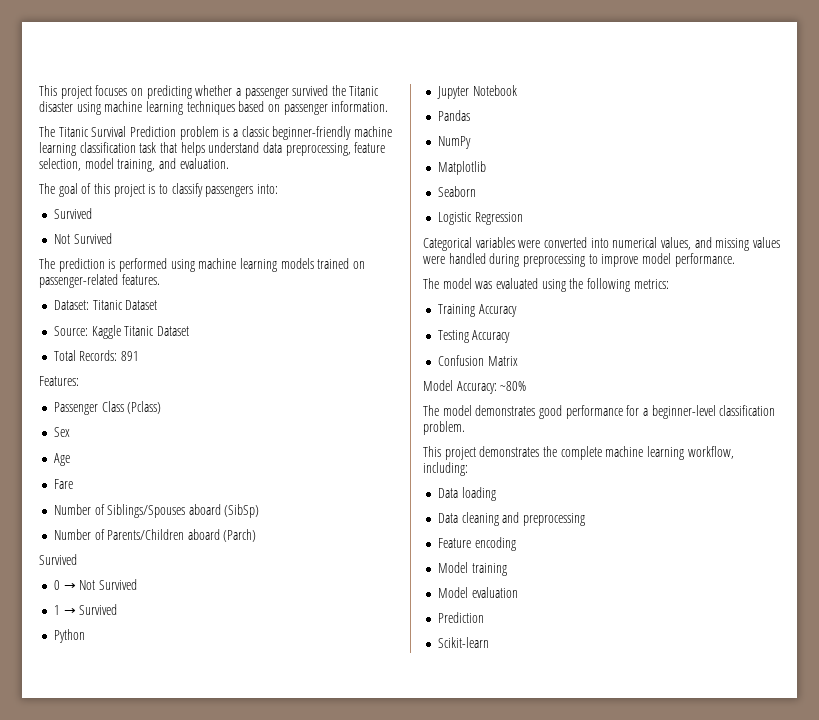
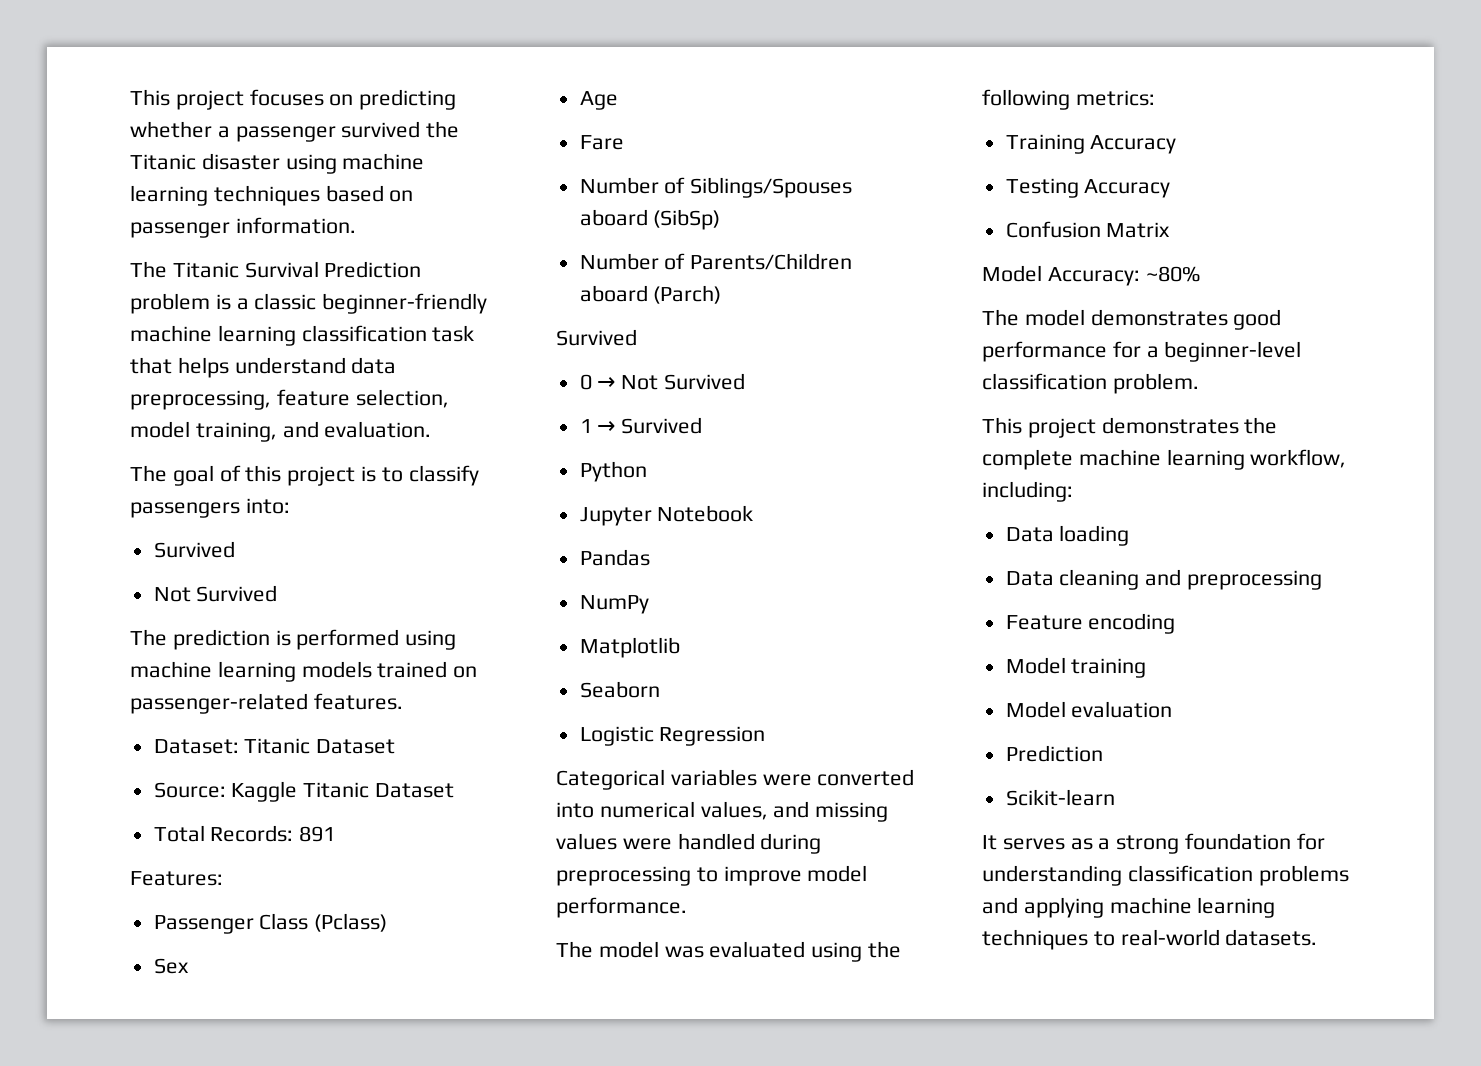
(489, 642) none -> [982,833,1325,854] [982,865,1349,886] [982,897,1276,918] [982,929,1318,950] // It serves as a strong foundation for understanding classification problems and applying machine learning techniques to real-world datasets.

